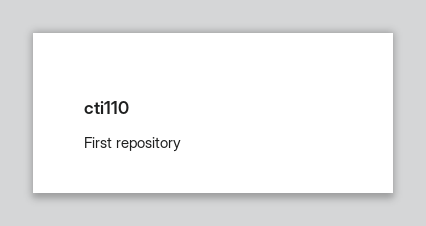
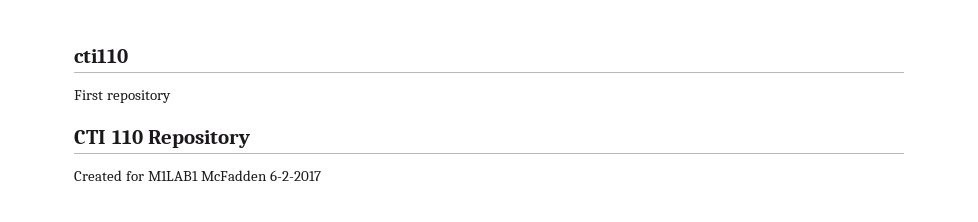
(182, 144) none -> [74,130,251,148] [74,170,321,181] // CTI 110 Repository // Created for M1LAB1 McFadden 6-2-2017

